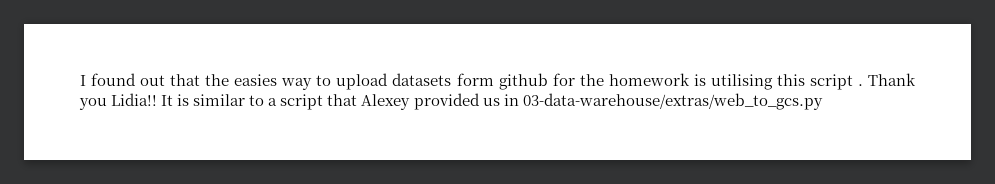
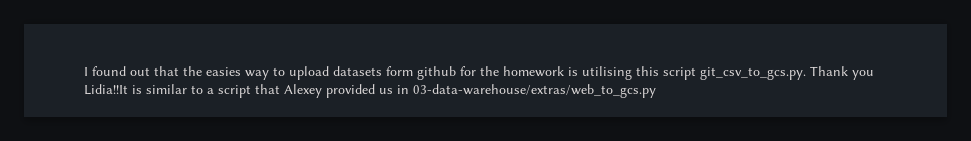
[857,84,863,86] . -> [700,67,806,80] git_csv_to_gcs.py.
[111,93,174,106] Lidia!! It -> [84,84,128,95] Lidia!!It

